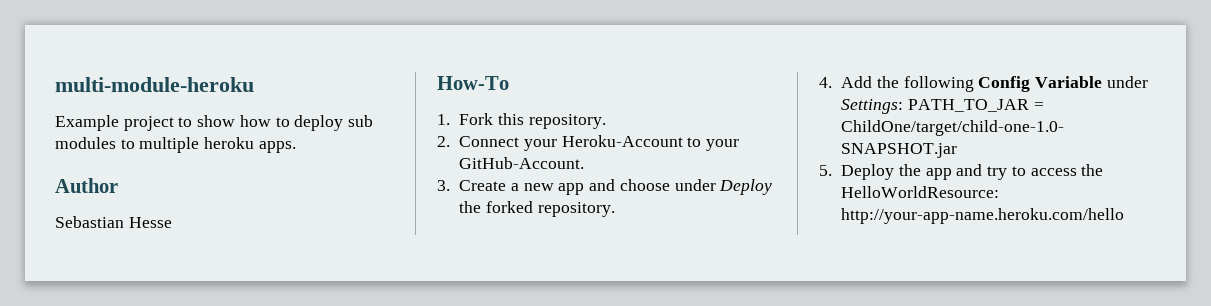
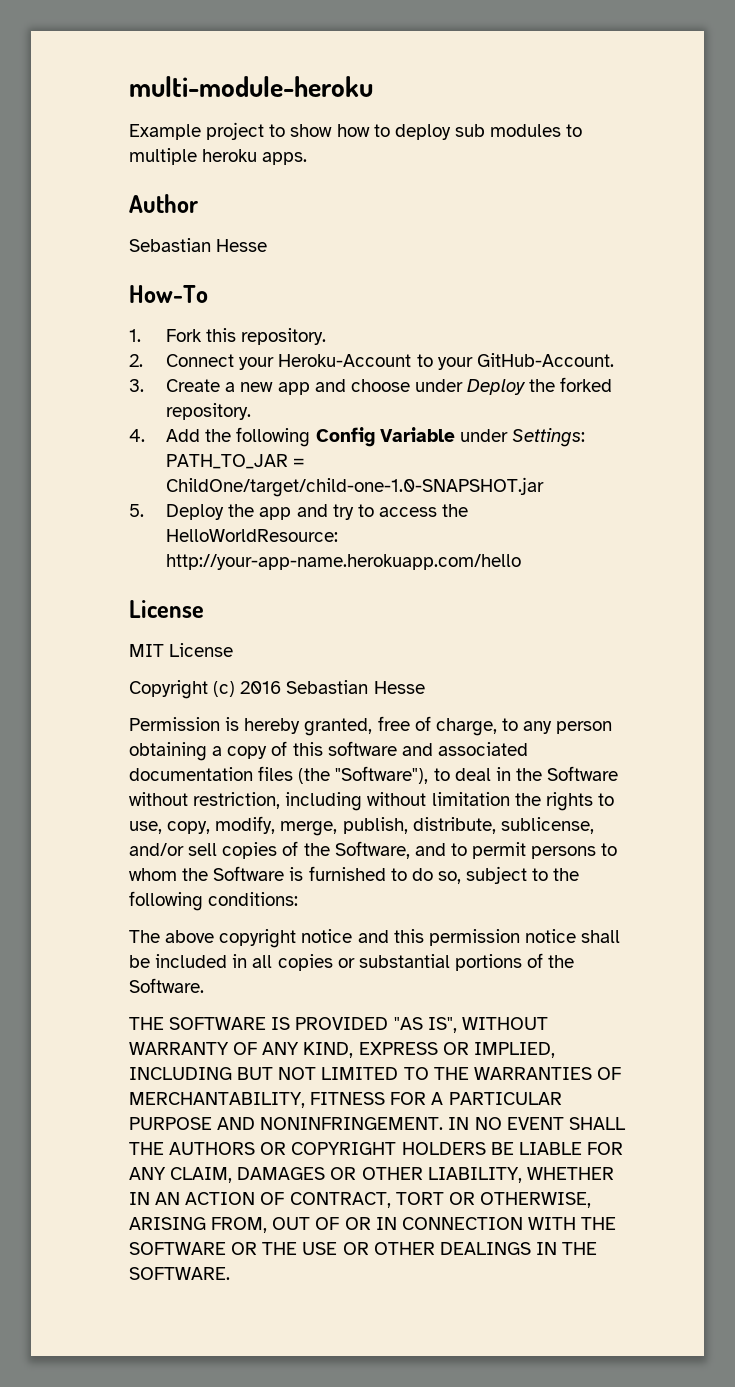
[841,208,1125,224] http://your-app-name.heroku.com/hello -> [166,554,522,570] [129,600,204,618] [129,643,234,657] [129,680,425,699] [129,716,613,736] [129,741,528,761] [129,766,619,784] [129,792,614,811] [129,816,594,836] [129,841,618,859] [129,866,580,884] [129,891,299,911] [129,929,621,948] [129,953,575,971] [129,978,204,993] [129,1017,548,1033] [129,1042,555,1058] [129,1067,621,1080] [129,1092,562,1108] [129,1117,626,1130] [129,1142,623,1155] [129,1167,614,1183] [129,1192,591,1208] [129,1217,617,1233] [129,1242,598,1255] [129,1267,230,1280] http://your-app-name.herokuapp.com/hello // License // MIT License // Copyright (c) 2016 Sebastian Hesse // Permission is hereby granted, free of charge, to any person obtaining a copy of this software and associated documentation files (the "Software"), to deal in the Software without restriction, including without limitation the rights to use, copy, modify, merge, publish, distribute, sublicense, and/or sell copies of the Software, and to permit persons to whom the Software is furnished to do so, subject to the following conditions: // The above copyright notice and this permission notice shall be included in all copies or substantial portions of the Software. // THE SOFTWARE IS PROVIDED "AS IS", WITHOUT WARRANTY OF ANY KIND, EXPRESS OR IMPLIED, INCLUDING BUT NOT LIMITED TO THE WARRANTIES OF MERCHANTABILITY, FITNESS FOR A PARTICULAR PURPOSE AND NONINFRINGEMENT. IN NO EVENT SHALL THE AUTHORS OR COPYRIGHT HOLDERS BE LIABLE FOR ANY CLAIM, DAMAGES OR OTHER LIABILITY, WHETHER IN AN ACTION OF CONTRACT, TORT OR OTHERWISE, ARISING FROM, OUT OF OR IN CONNECTION WITH THE SOFTWARE OR THE USE OR OTHER DEALINGS IN THE SOFTWARE.

